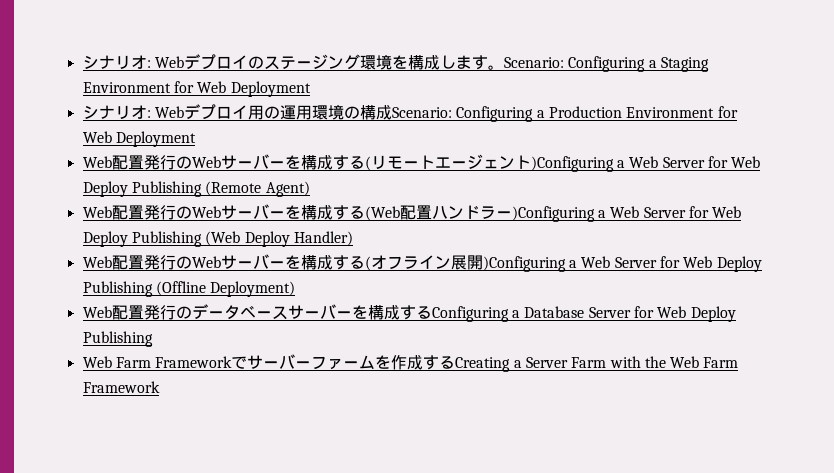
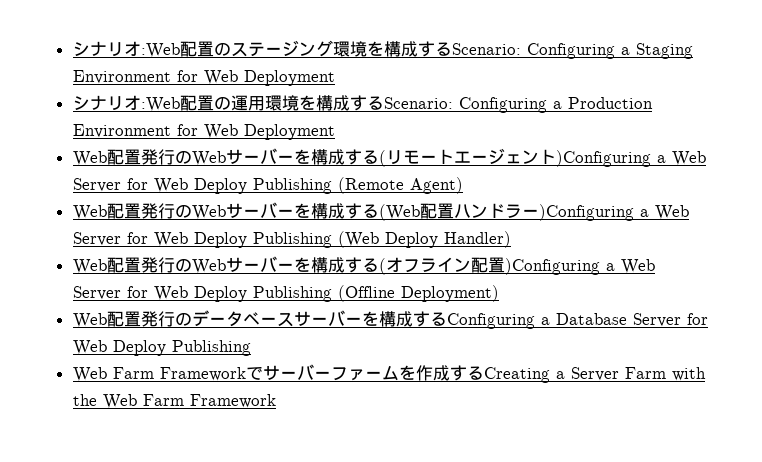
[82,54,248,70] シナリオ: Webデプロイ -> [72,41,214,58] シナリオ:Web配置
[439,55,504,70] します。 -> [417,41,452,57] する
[146,104,392,120] : Webデプロイ用の運用環境の構成 -> [140,95,384,112] :Web配置の運用環境を構成する
[450,255,483,270] 展開 -> [470,257,505,273] 配置

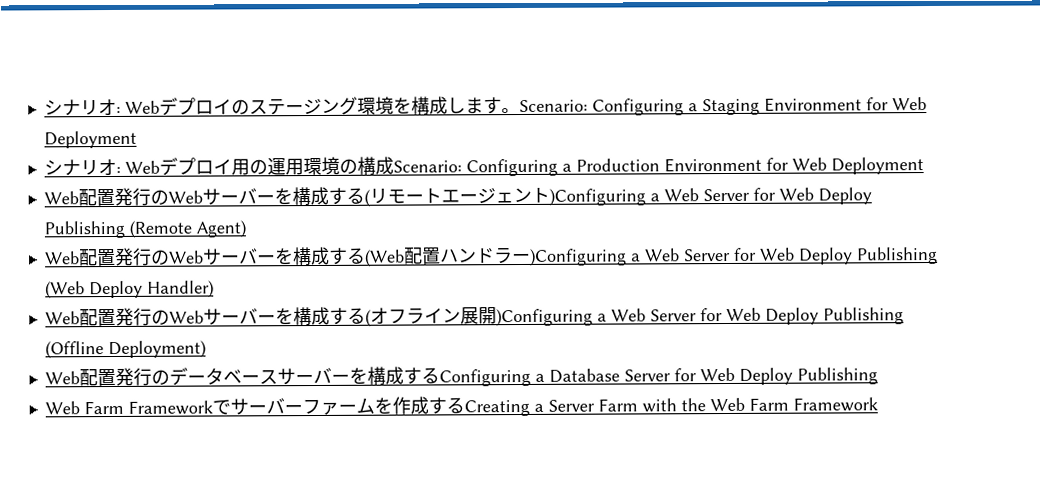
[72,41,214,58] シナリオ:Web配置 -> [43,97,232,116] シナリオ: Webデプロイ
[417,41,452,57] する -> [446,97,520,115] します。
[140,95,384,112] :Web配置の運用環境を構成する -> [115,156,394,176] : Webデプロイ用の運用環境の構成
[470,257,505,273] 配置 -> [459,307,497,325] 展開

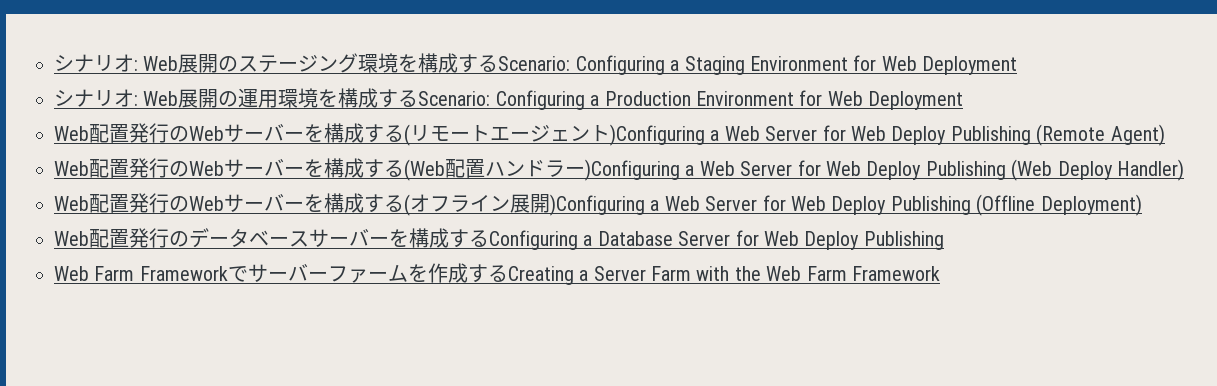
[43,97,232,116] シナリオ: Webデプロイ -> [54,54,219,73] シナリオ: Web展開
[446,97,520,115] します。 -> [458,54,499,73] する
[158,156,394,176] デプロイ用の運用環境の構成 -> [178,88,419,108] 展開の運用環境を構成する

